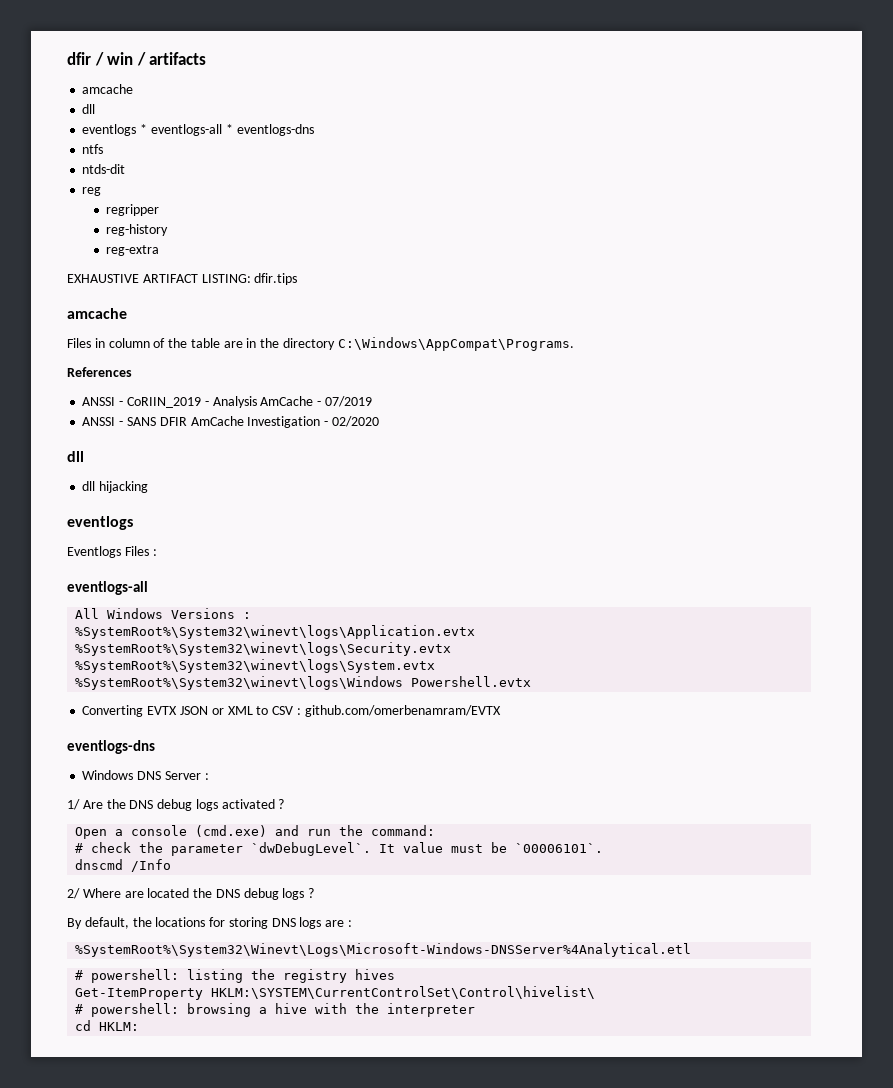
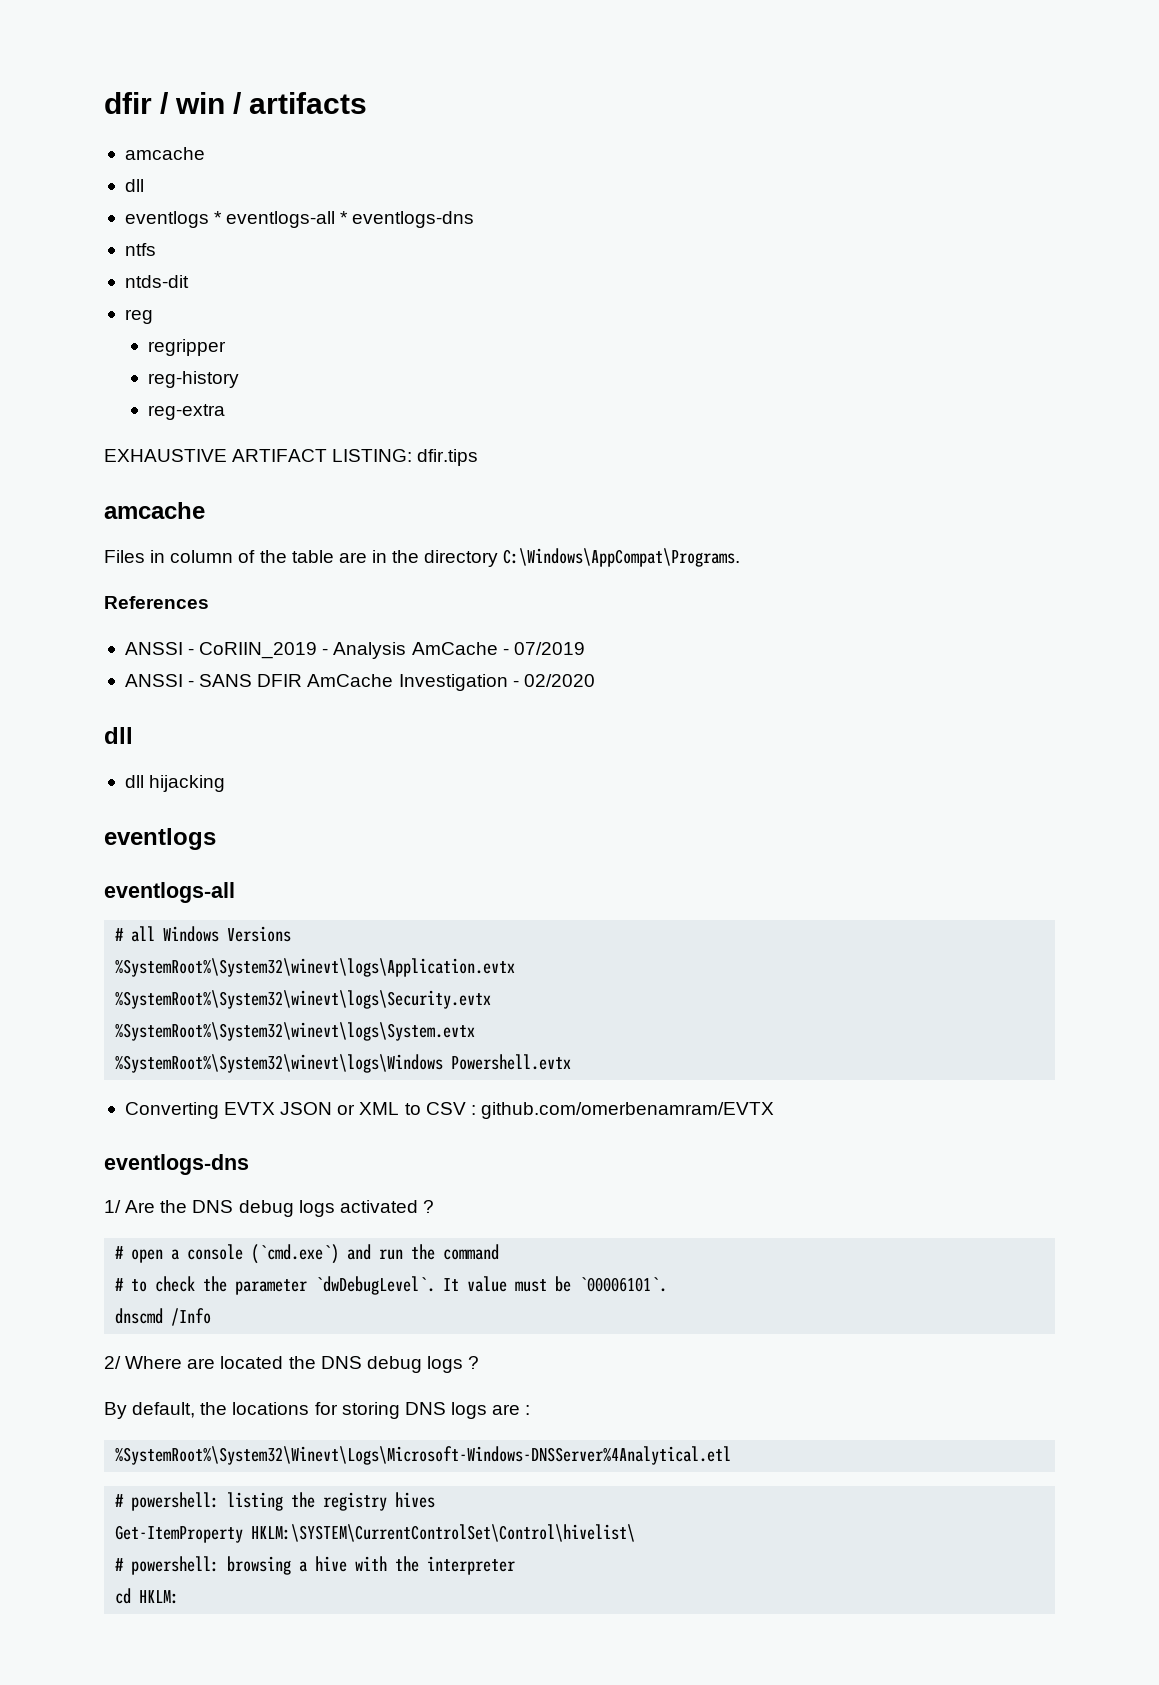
[67,546,157,558] // Eventlogs Files : -> (216, 839) none
[75,608,100,619] All -> [115,926,156,942] # all
[243,612,252,619] : -> (292, 934) none
[82,770,209,780] // Windows DNS Server : -> (249, 1164) none
[75,827,108,839] Open -> [115,1246,164,1263] # open
[195,825,268,837] (cmd.exe) -> [251,1244,340,1264] (`cmd.exe`)
[371,825,436,836] [75,843,84,853] command: // # -> [443,1244,500,1260] [115,1278,148,1292] command // # to

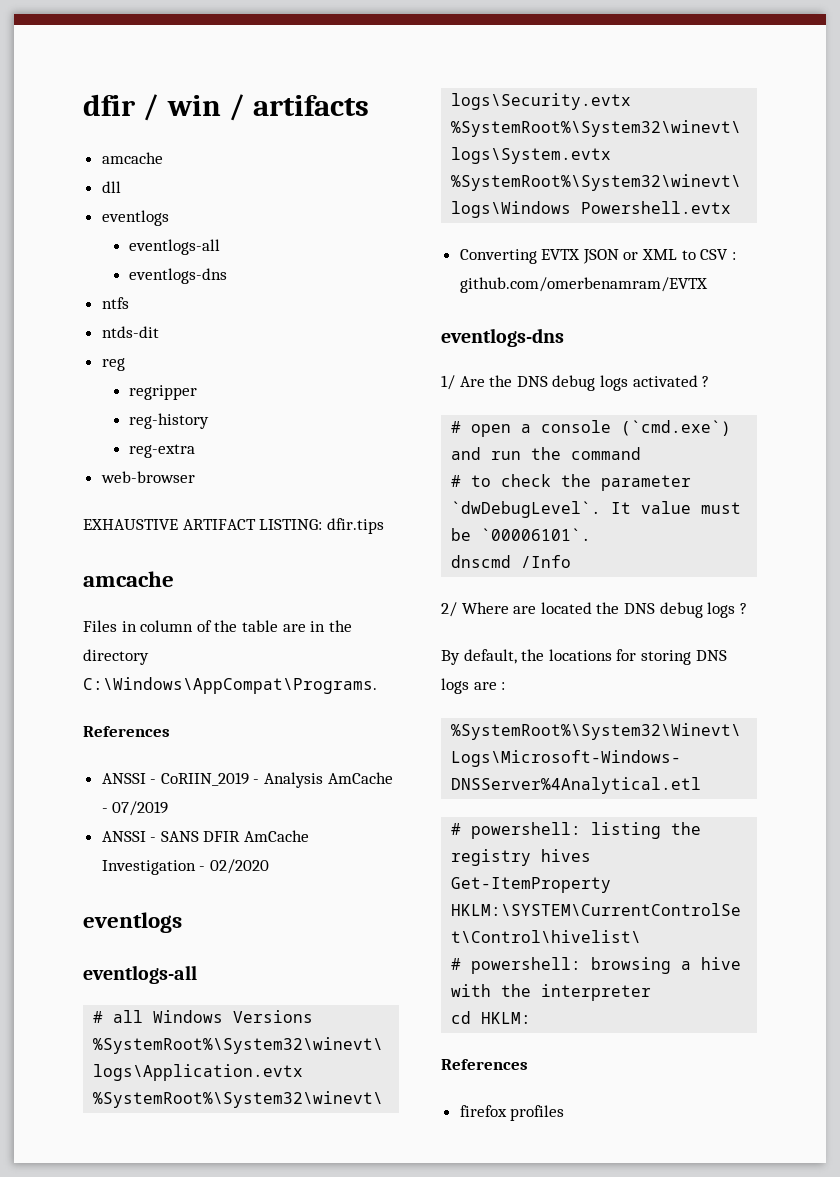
[214,211,349,228] * eventlogs-all * -> [129,239,221,255] // eventlogs-all //
(226, 412) none -> [100,471,195,483] // web-browser
[104,727,133,744] [124,775,226,792] // dll // dll hijacking -> (269, 866) none
(180, 1597) none -> [441,1059,528,1070] [459,1105,565,1121] // References // firefox profiles

